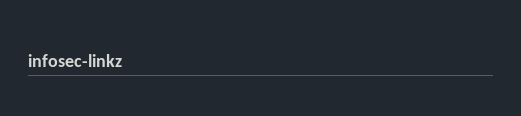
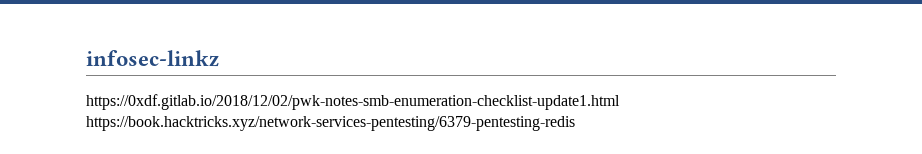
(122, 60) none -> [86,94,620,110] [86,116,575,131] // https://0xdf.gitlab.io/2018/12/02/pwk-notes-smb-enumeration-checklist-update1.html https://book.hacktricks.xyz/network-services-pentesting/6379-pentesting-redis

